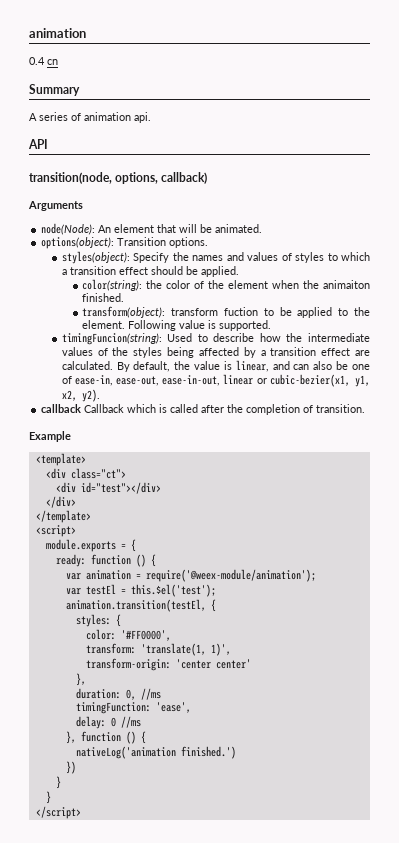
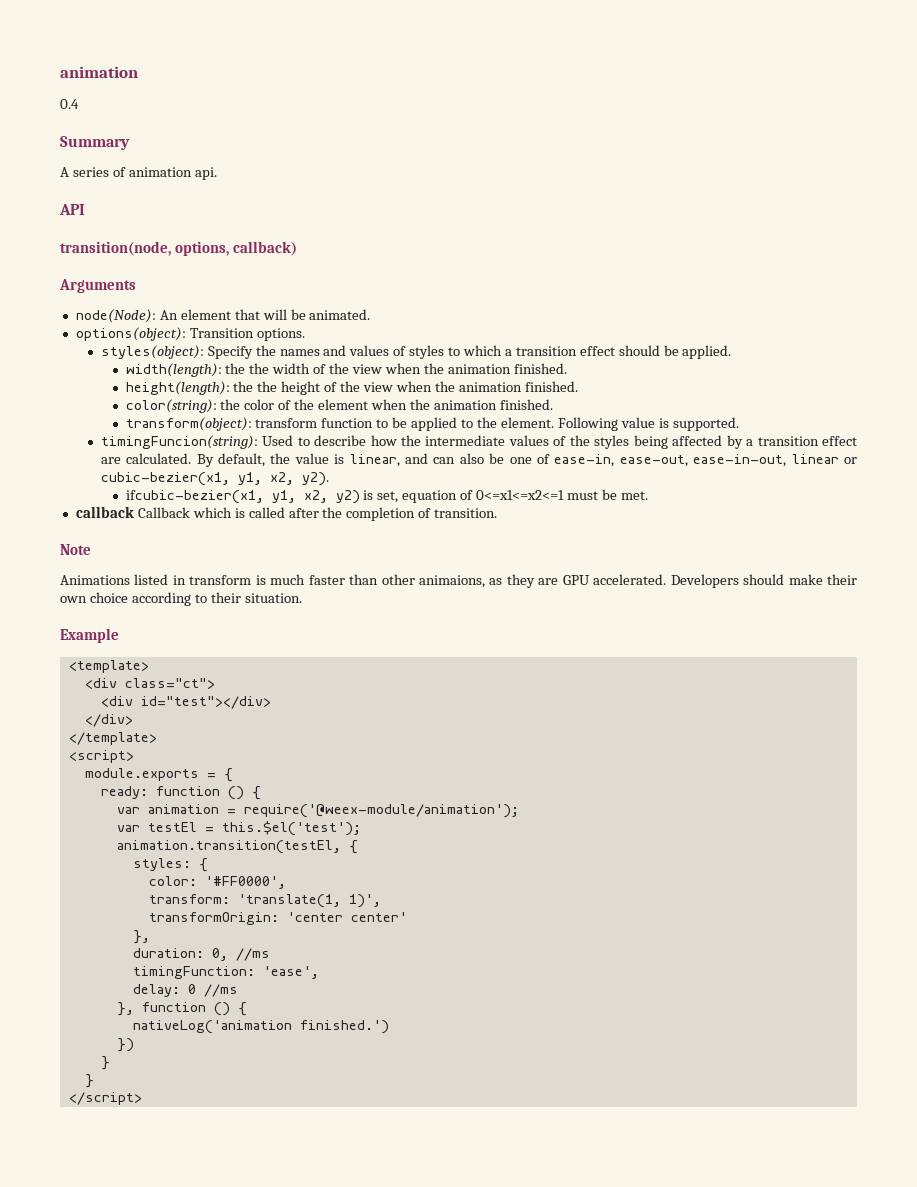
[47,59,58,65] cn -> (79, 104) none
(239, 271) none -> [125,363,567,377] [125,381,578,395] // width(length): the the width of the view when the animation finished. // height(length): the the height of the view when the animation finished.
[322,280,370,289] animaiton -> [433,400,497,410] animation
[224,307,259,316] fuction -> [321,418,374,428] function
(100, 395) none -> [125,489,648,504] // ifcubic-bezier(x1, y1, x2, y2) is set, equation of 0<=x1<=x2<=1 must be met.
(366, 408) none -> [60,544,91,555] [60,574,858,588] [60,592,302,606] // Note // Animations listed in transform is much faster than other animaions, as they are GPU accelerated. Developers should make their own choice according to their situation.
[85,658,171,671] transform-origin: -> [148,912,279,925] transformOrigin:

